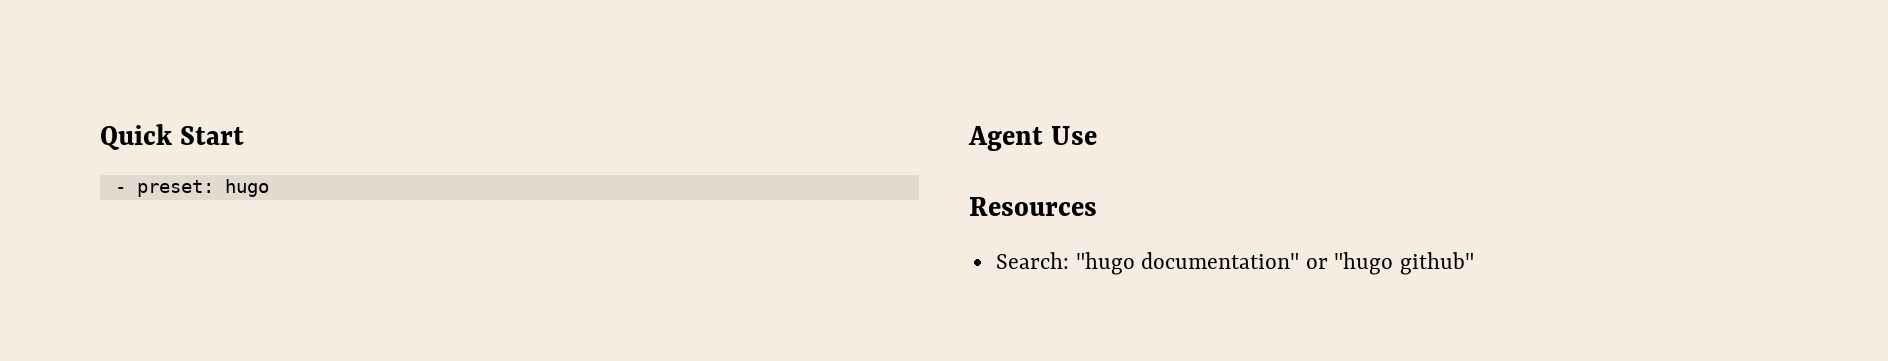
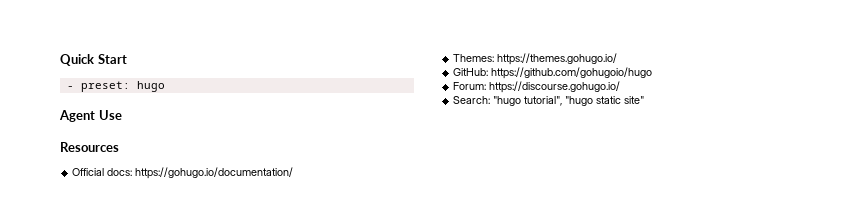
[995,252,1475,275] Search: "hugo documentation" or "hugo github" -> [72,167,294,179] [453,53,618,65] [453,67,653,79] [453,81,621,93] [453,96,645,106] Official docs: https://gohugo.io/documentation/ // Themes: https://themes.gohugo.io/ // GitHub: https://github.com/gohugoio/hugo // Forum: https://discourse.gohugo.io/ // Search: "hugo tutorial", "hugo static site"

